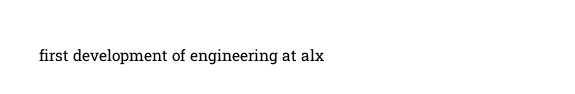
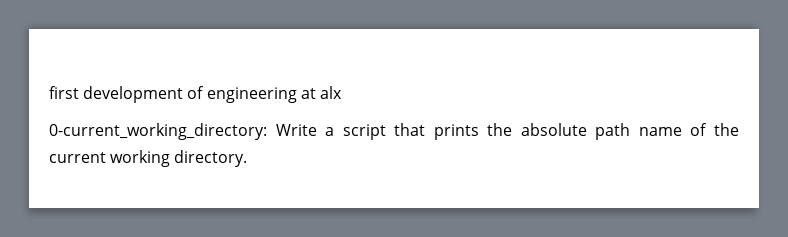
(324, 55) none -> [49,123,739,140] [49,150,248,167] // 0-current_working_directory: Write a script that prints the absolute path name of the current working directory.

